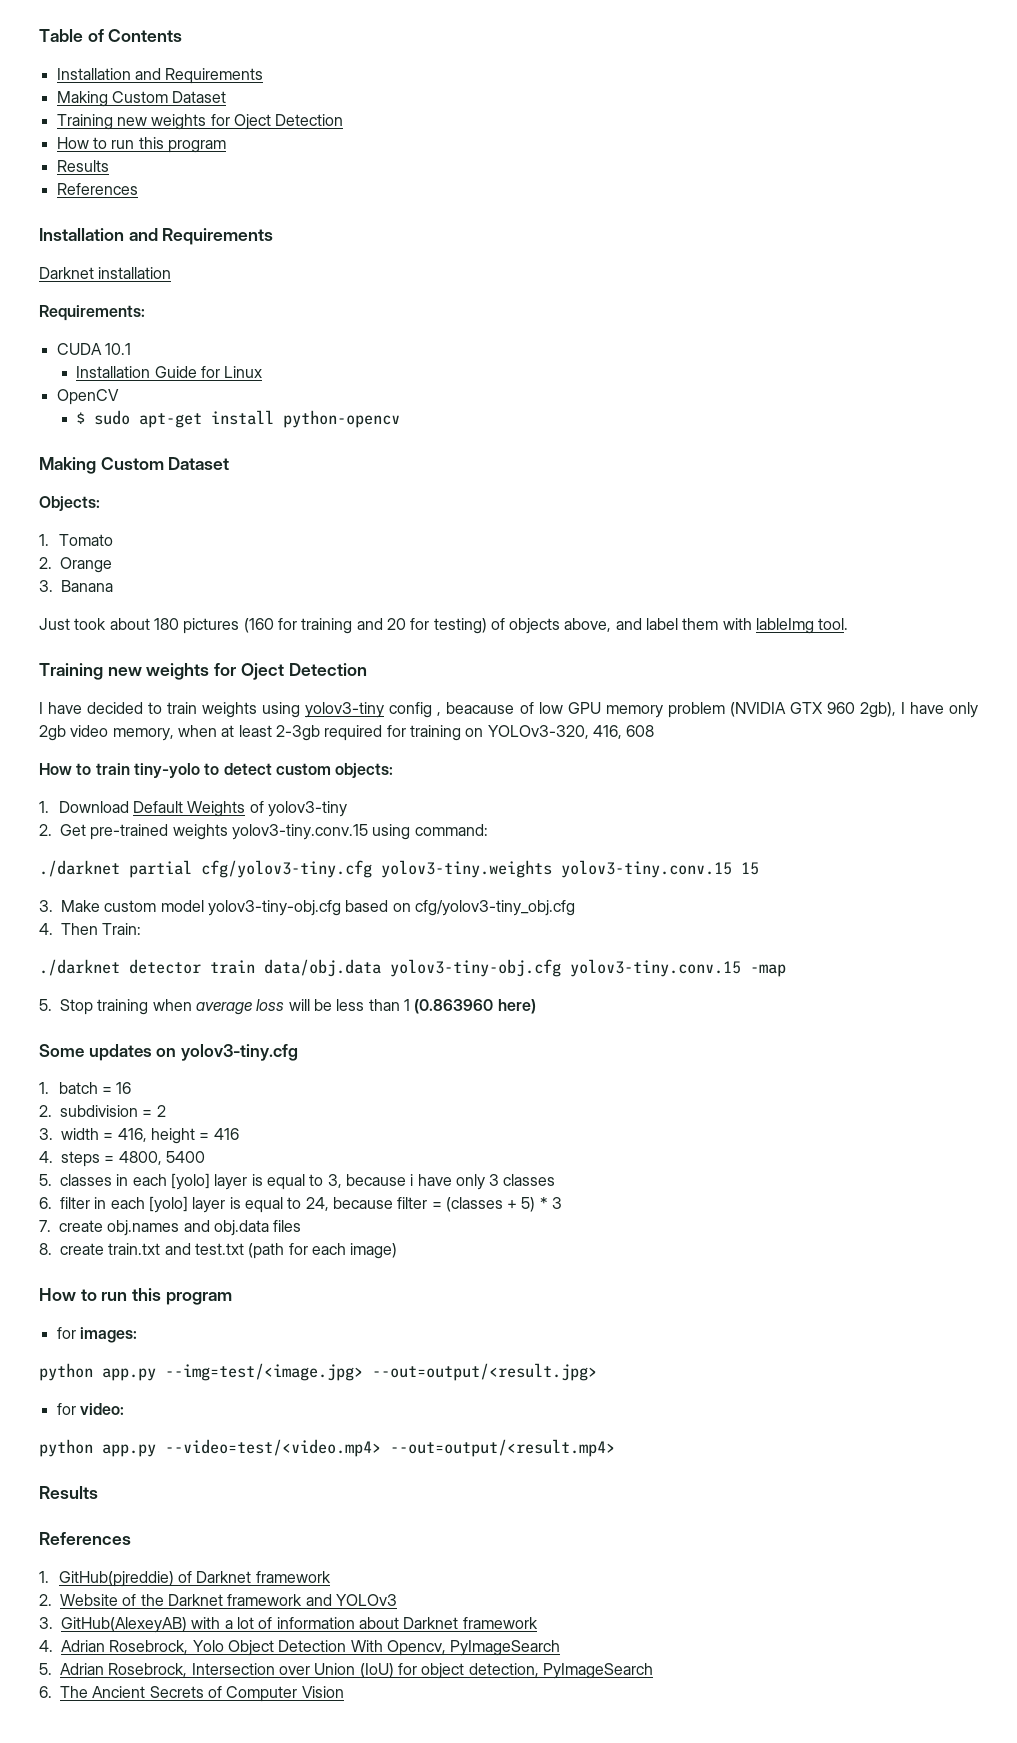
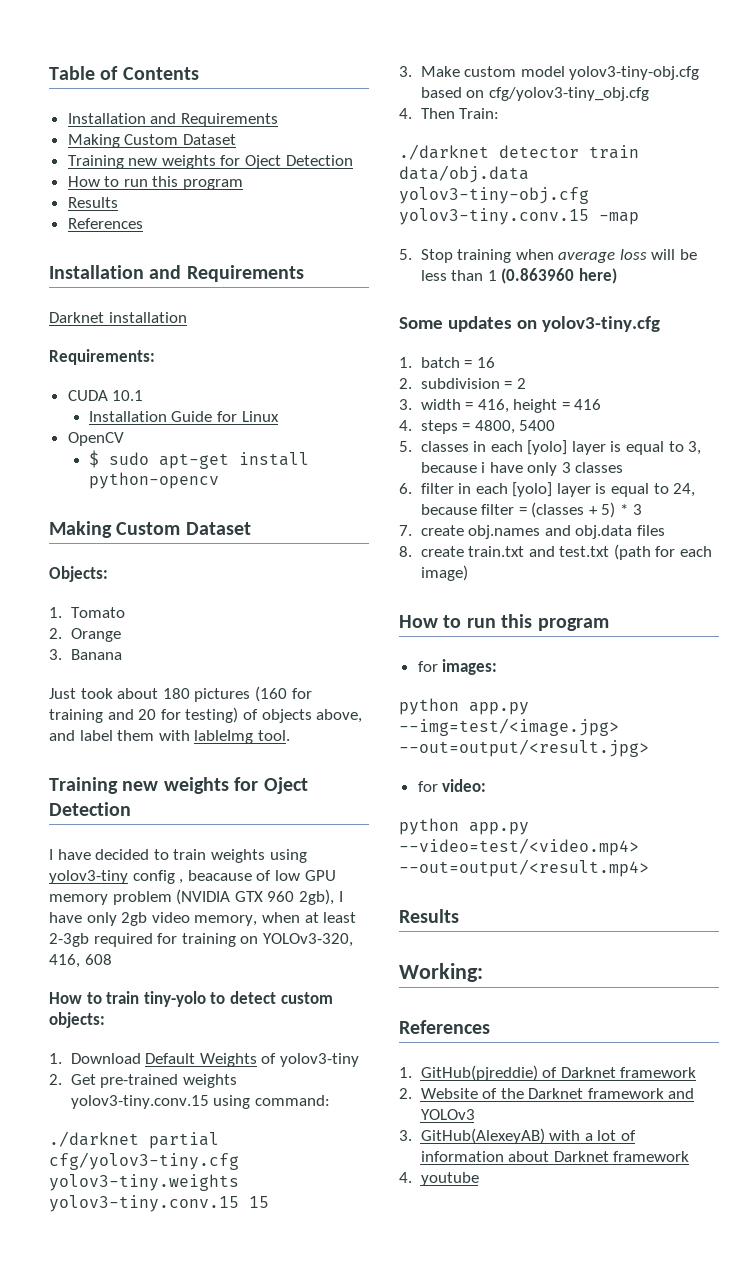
(98, 1492) none -> [399,963,483,982] // Working:
[61,1640,561,1656] [39,1663,653,1679] [39,1686,344,1702] Adrian Rosebrock, Yolo Object Detection With Opencv, PyImageSearch // 5. Adrian Rosebrock, Intersection over Union (IoU) for object detection, PyImageSearch // 6. The Ancient Secrets of Computer Vision -> [420,1172,479,1186] youtube

